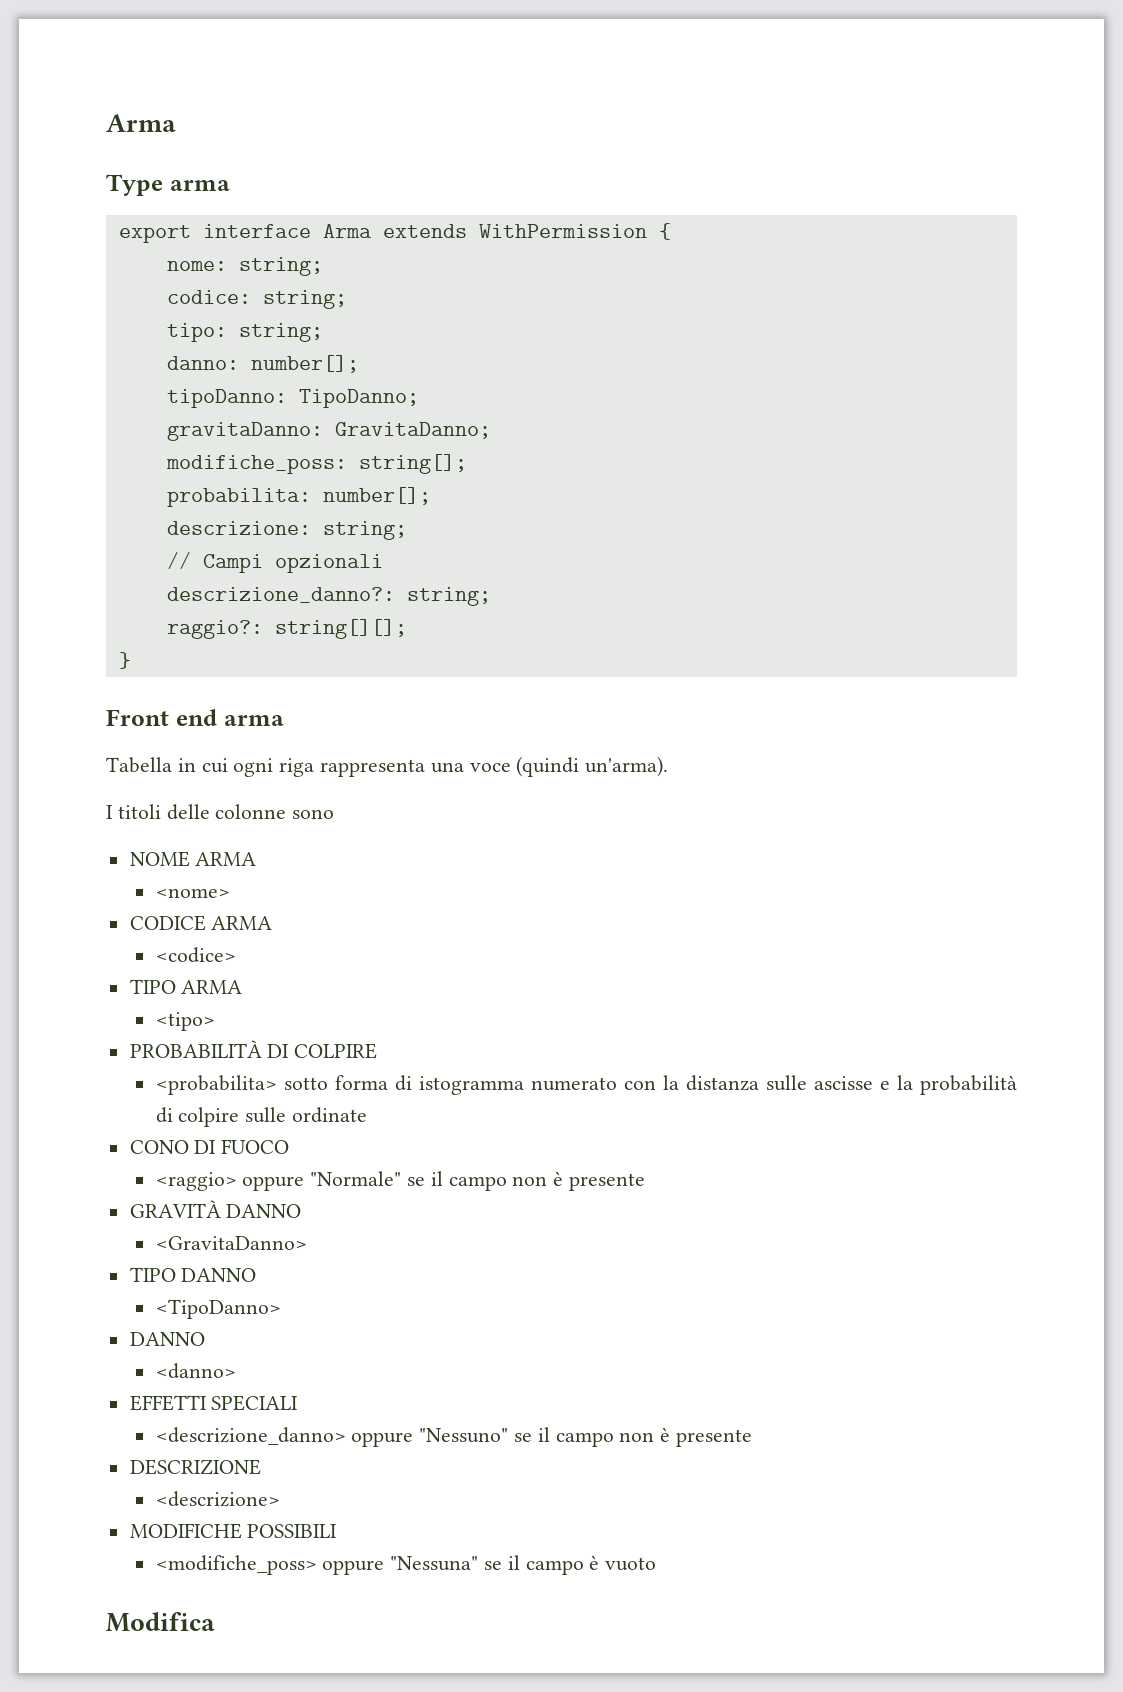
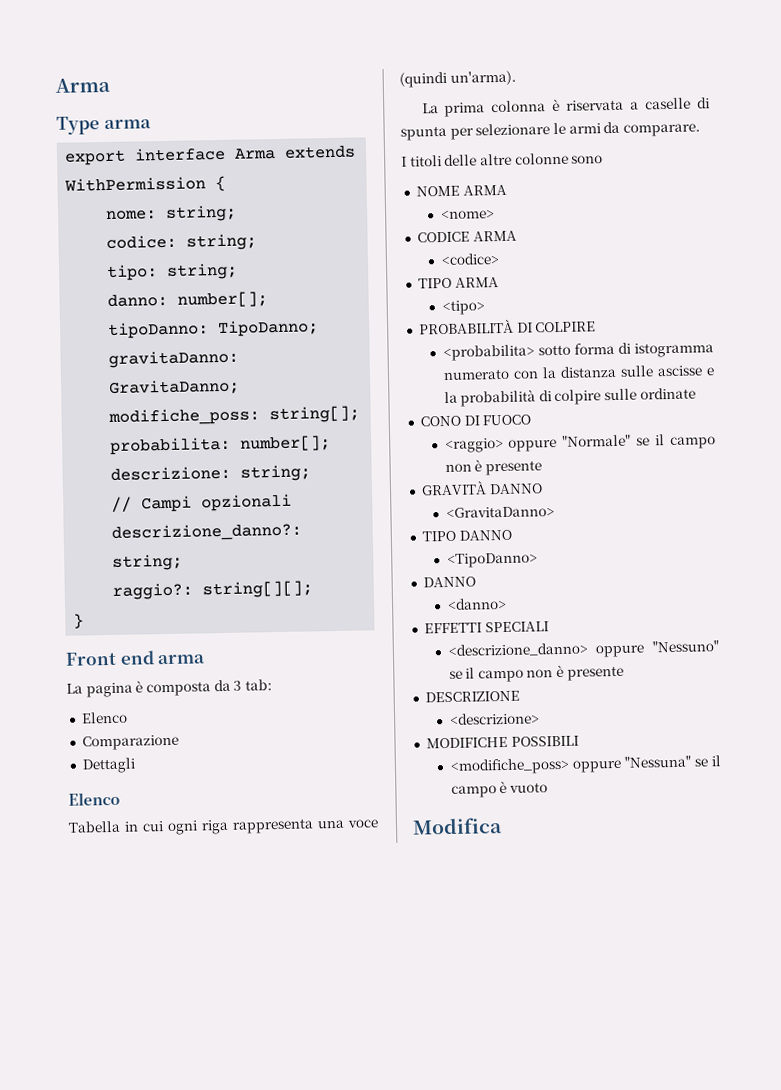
(284, 720) none -> [66,679,272,698] [80,711,128,724] [81,734,179,751] [81,757,136,774] [68,791,120,806] // La pagina è composta da 3 tab: // Elenco // Comparazione // Dettagli // Elenco
(669, 766) none -> [421,97,710,117] [400,121,700,141] // La prima colonna è riservata a caselle di spunta per selezionare le armi da comparare.
(210, 812) none -> [479,153,512,166] altre

